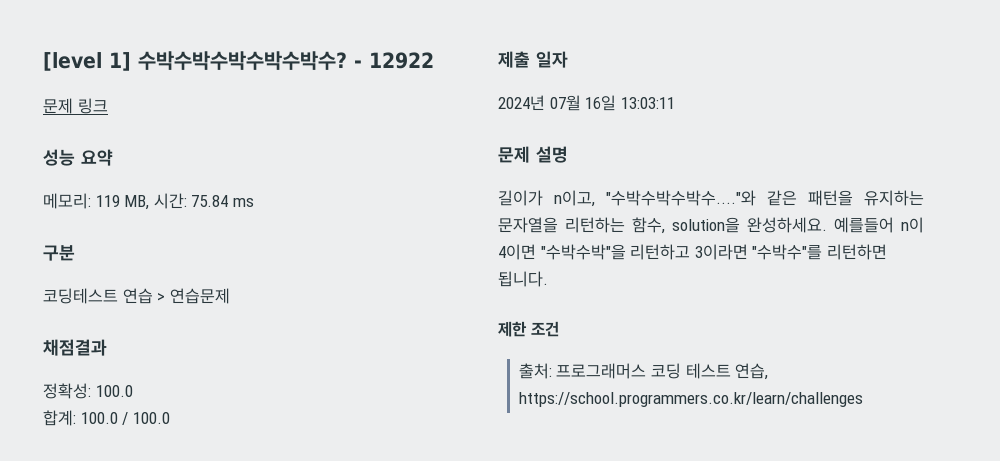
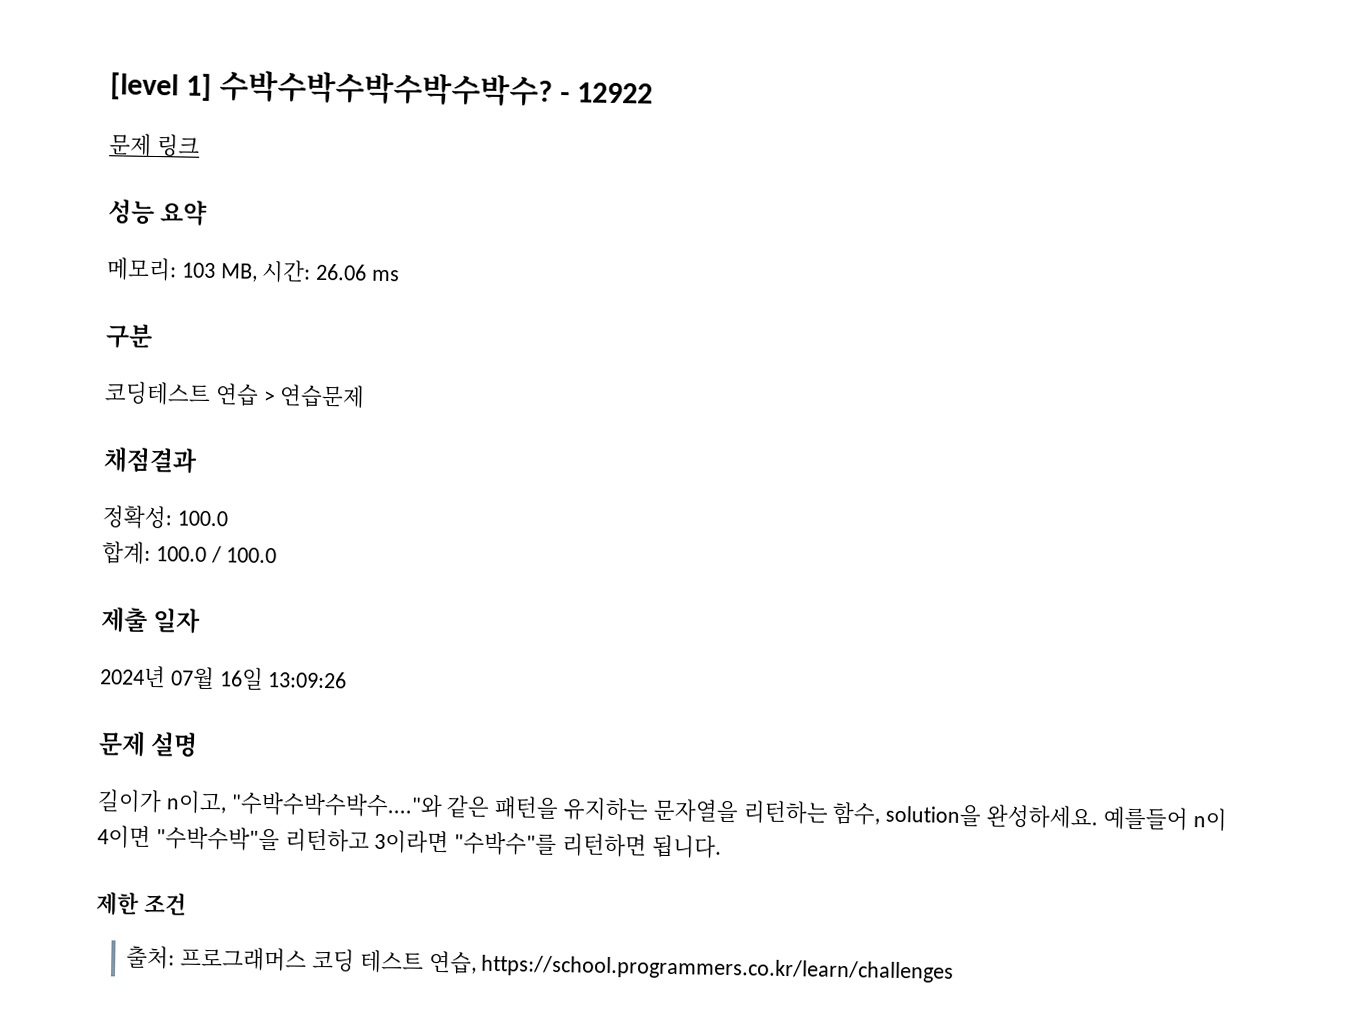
[95,195,120,207] 119 -> [181,262,216,279] 103
[191,195,229,207] 75.84 -> [316,263,368,281] 26.06
[620,97,675,109] 13:03:11 -> [267,671,348,689] 13:09:26

